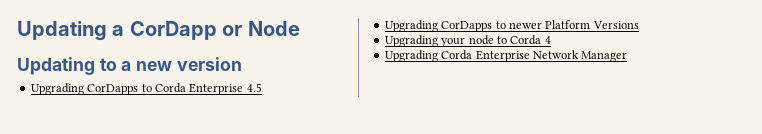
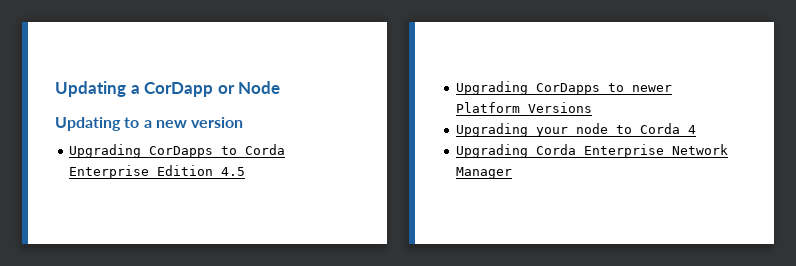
(244, 89) none -> [156,165,213,176] Edition

